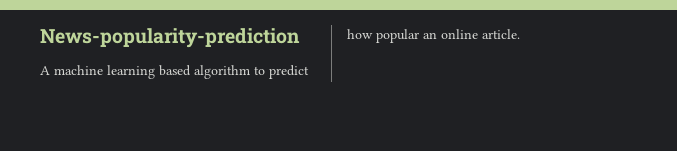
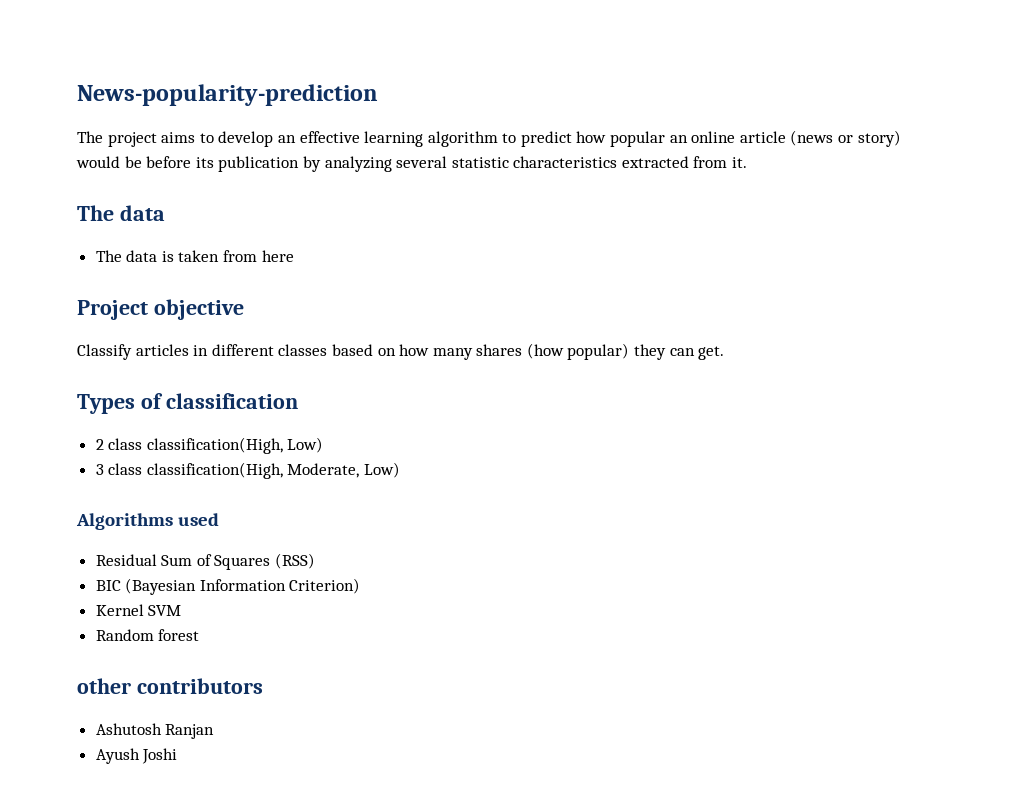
[40,65,191,79] A machine learning based -> [77,131,424,147] The project aims to develop an effective learning
[482,29,520,39] article. -> [739,130,901,147] [76,156,748,172] [77,205,165,221] [95,250,294,262] [77,299,244,320] [77,343,725,360] [77,393,298,414] [95,437,324,454] [95,462,401,479] [76,513,220,530] [95,553,316,570] [95,578,361,595] [95,604,182,616] [95,629,200,641] [77,678,263,694] [95,723,215,739] [95,748,178,764] article (news or story) would be before its publication by analyzing several statistic characteristics extracted from it. // The data // The data is taken from here // Project objective // Classify articles in different classes based on how many shares (how popular) they can get. // Types of classification // 2 class classification(High, Low) // 3 class classification(High, Moderate, Low) // Algorithms used // Residual Sum of Squares (RSS) // BIC (Bayesian Information Criterion) // Kernel SVM // Random forest // other contributors // Ashutosh Ranjan // Ayush Joshi

